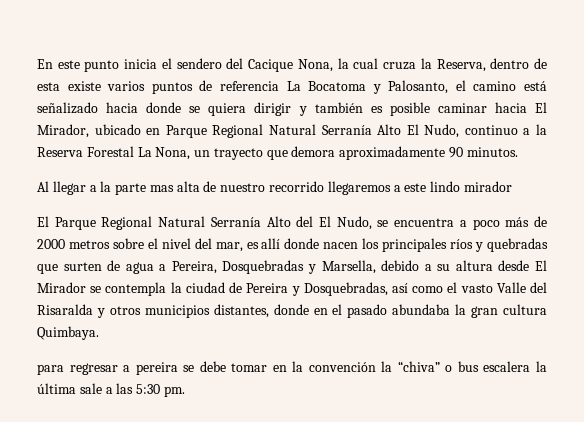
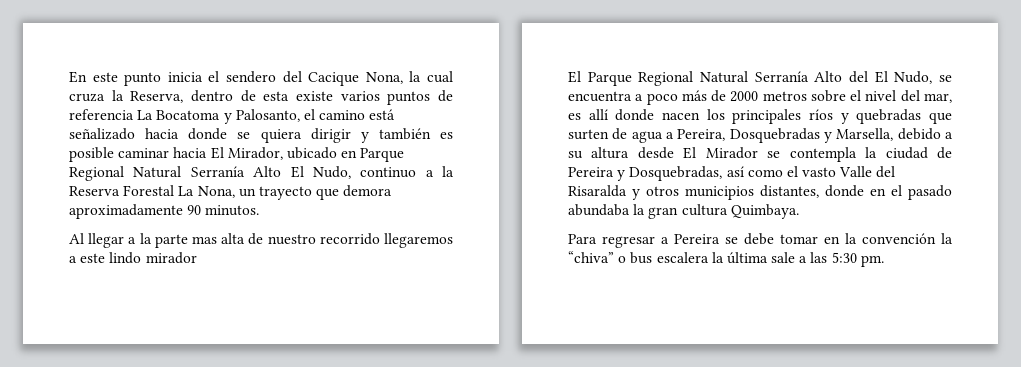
[37,364,64,375] para -> [568,234,597,244] Para
[135,362,178,375] pereira -> [674,234,720,244] Pereira

